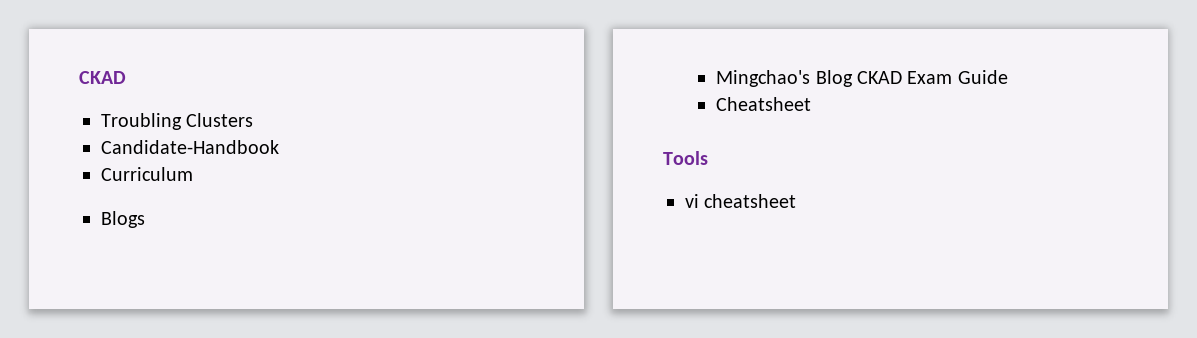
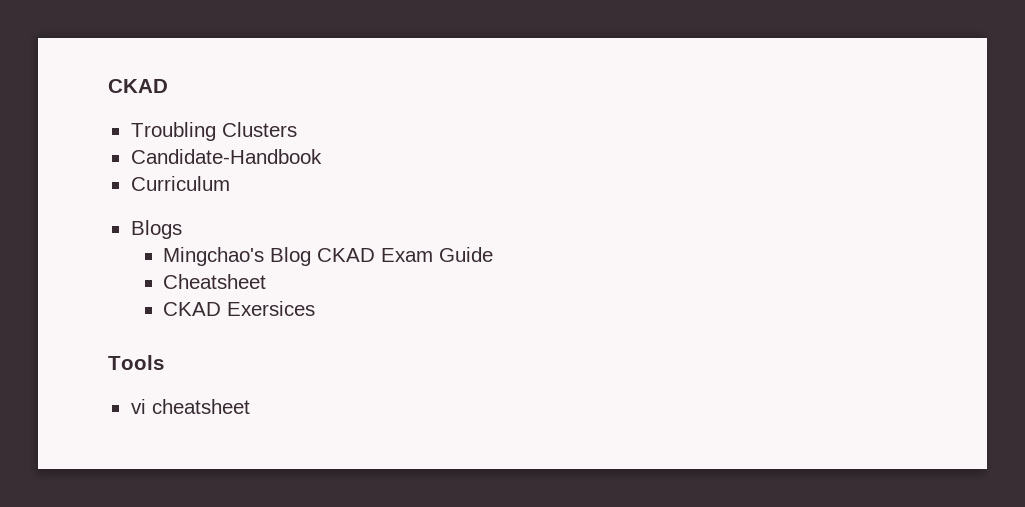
(812, 104) none -> [163,301,316,316] // CKAD Exersices

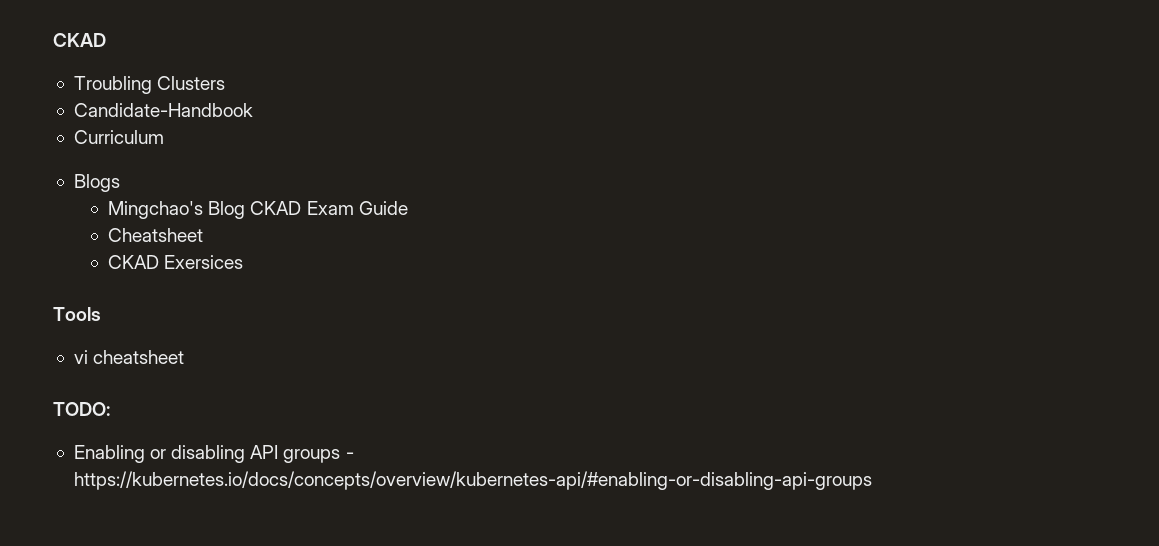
(250, 406) none -> [53,402,110,416] [73,445,354,463] [73,471,872,490] // TODO: // Enabling or disabling API groups - https://kubernetes.io/docs/concepts/overview/kubernetes-api/#enabling-or-disabling-api-groups

